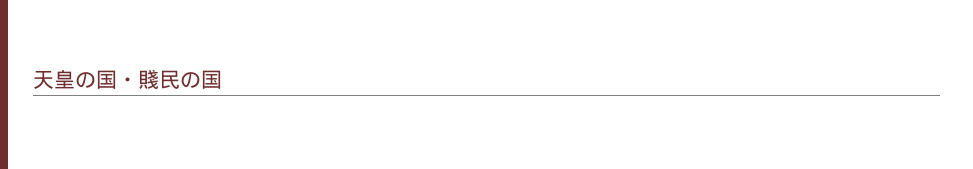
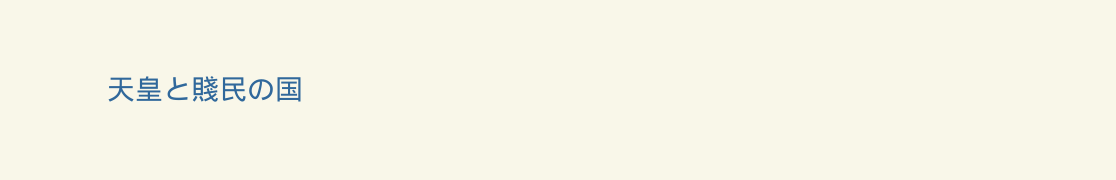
[75,70,138,89] の国・ -> [163,77,191,101] と

